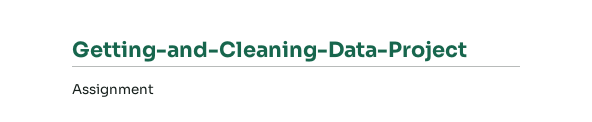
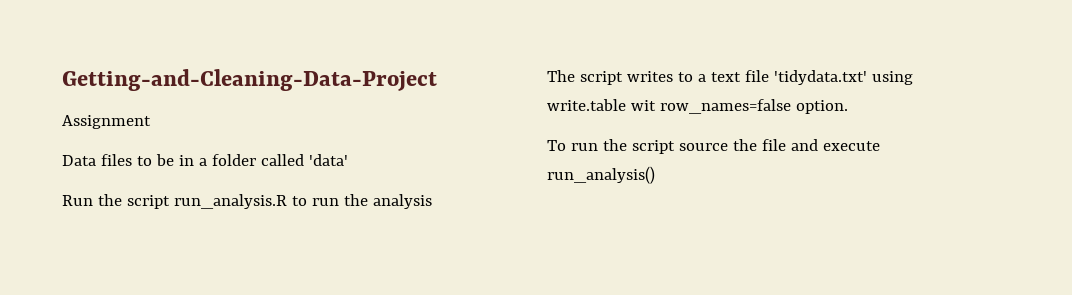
(154, 90) none -> [62,154,348,166] [62,194,432,209] [547,70,913,85] [547,99,848,114] [547,139,880,154] [547,166,655,184] // Data files to be in a folder called 'data' // Run the script run_analysis.R to run the analysis // The script writes to a text file 'tidydata.txt' using write.table wit row_names=false option. // To run the script source the file and execute run_analysis()

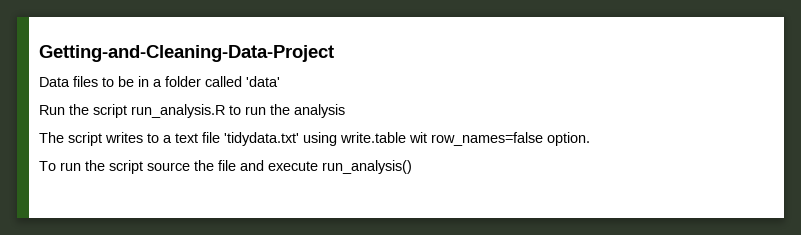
[62,115,151,129] // Assignment -> (334, 53) none

